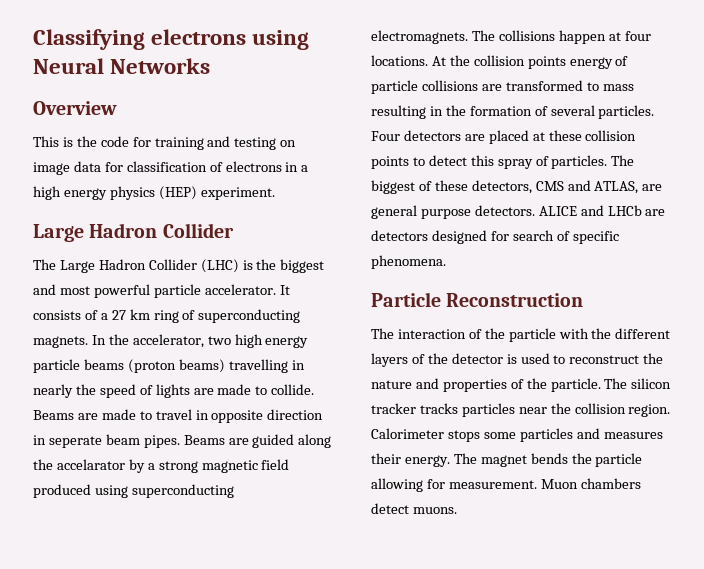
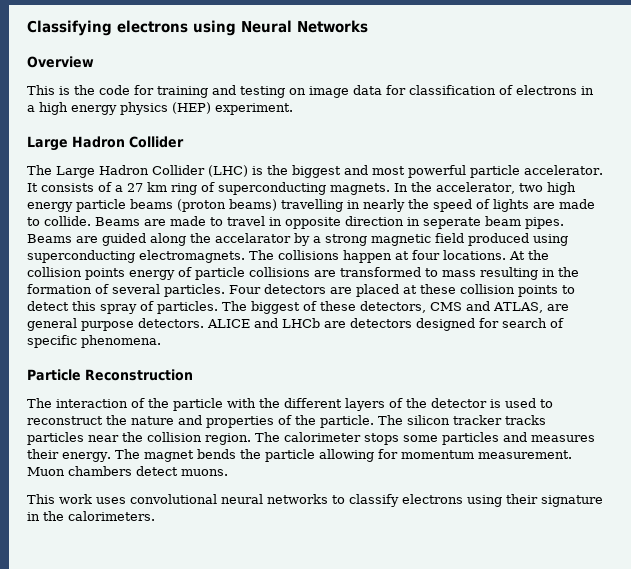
[371,428,444,439] Calorimeter -> [255,432,361,442] The calorimeter
(445, 484) none -> [400,450,474,459] momentum
(457, 510) none -> [27,494,603,507] [27,511,155,521] // This work uses convolutional neural networks to classify electrons using their signature in the calorimeters.

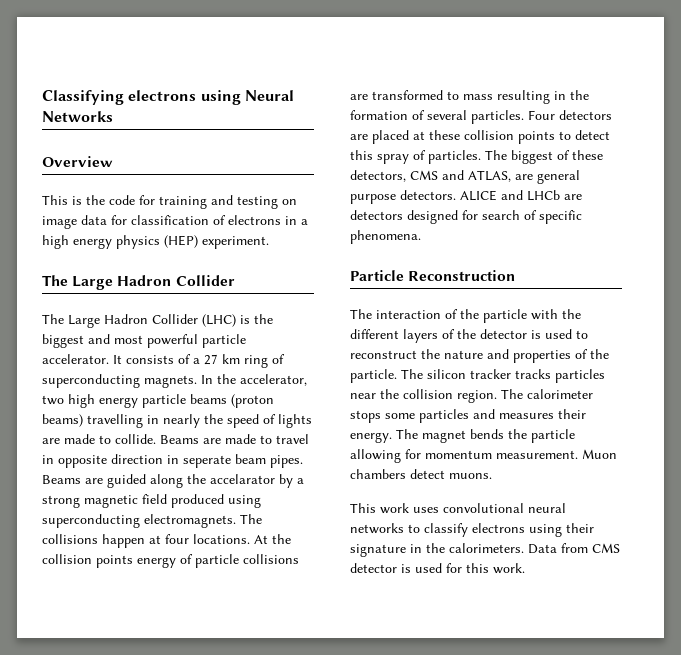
(293, 109) none -> [42,275,68,286] The
(155, 516) none -> [528,543,620,554] [350,563,525,574] Data from CMS detector is used for this work.

